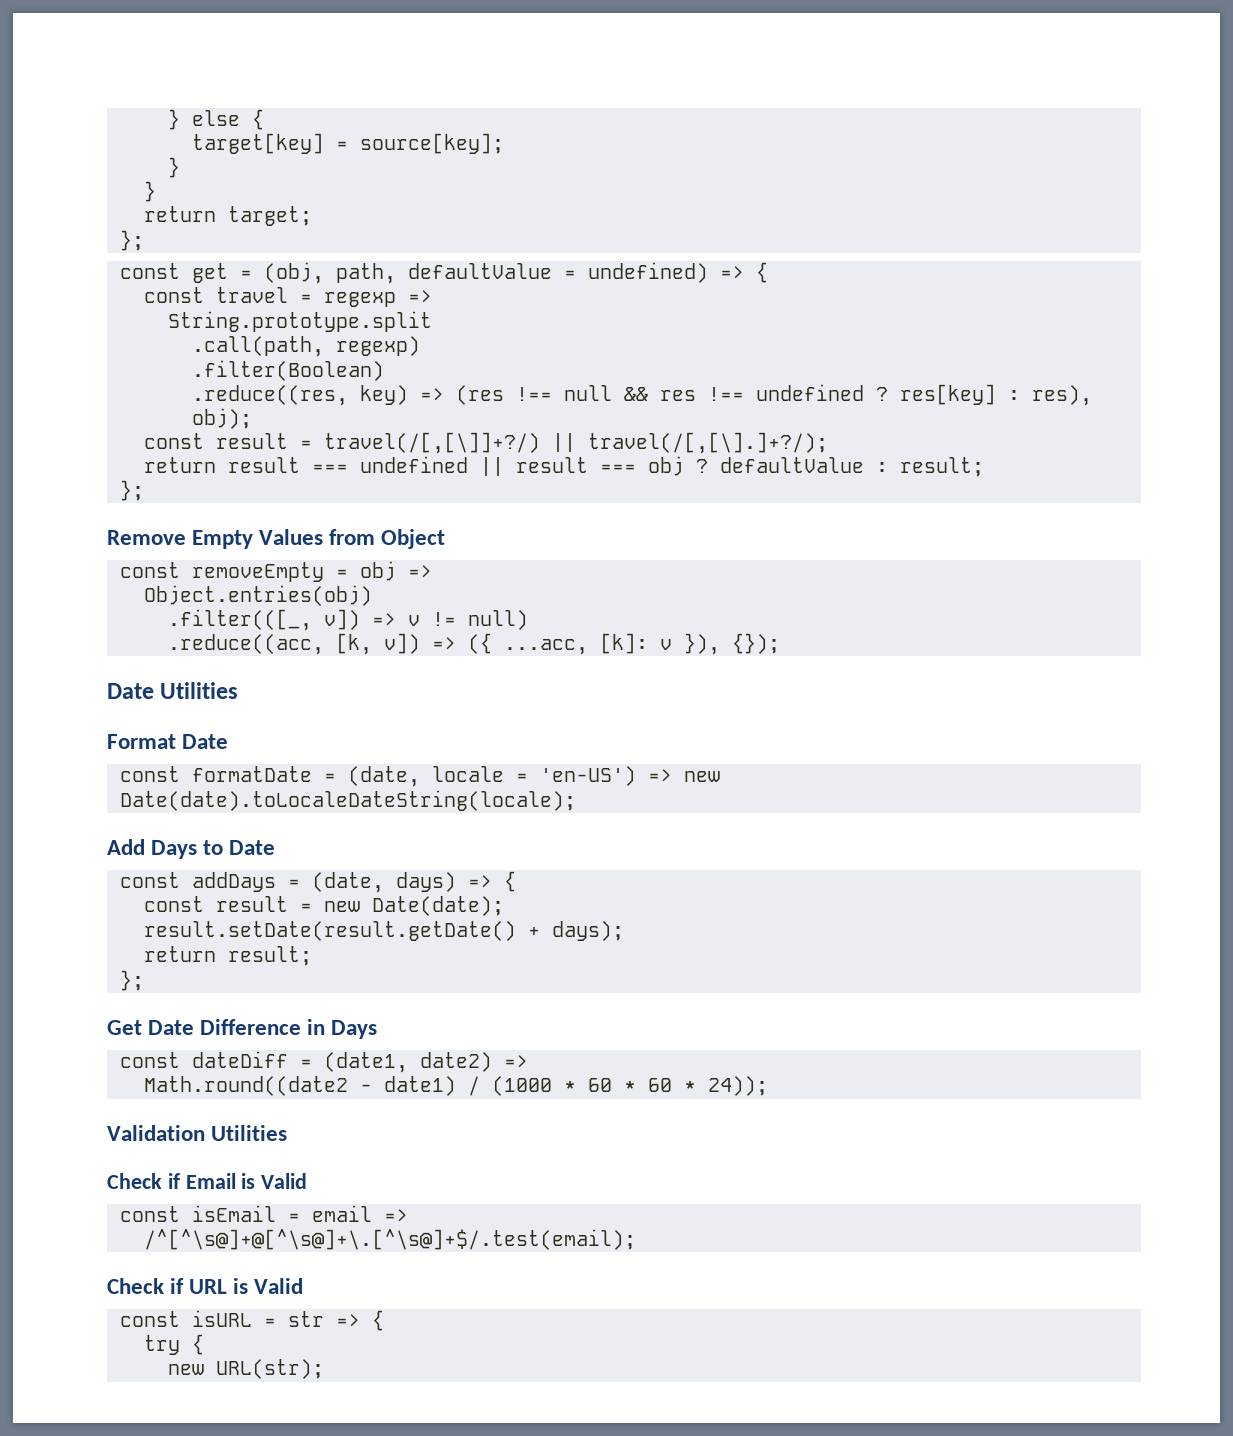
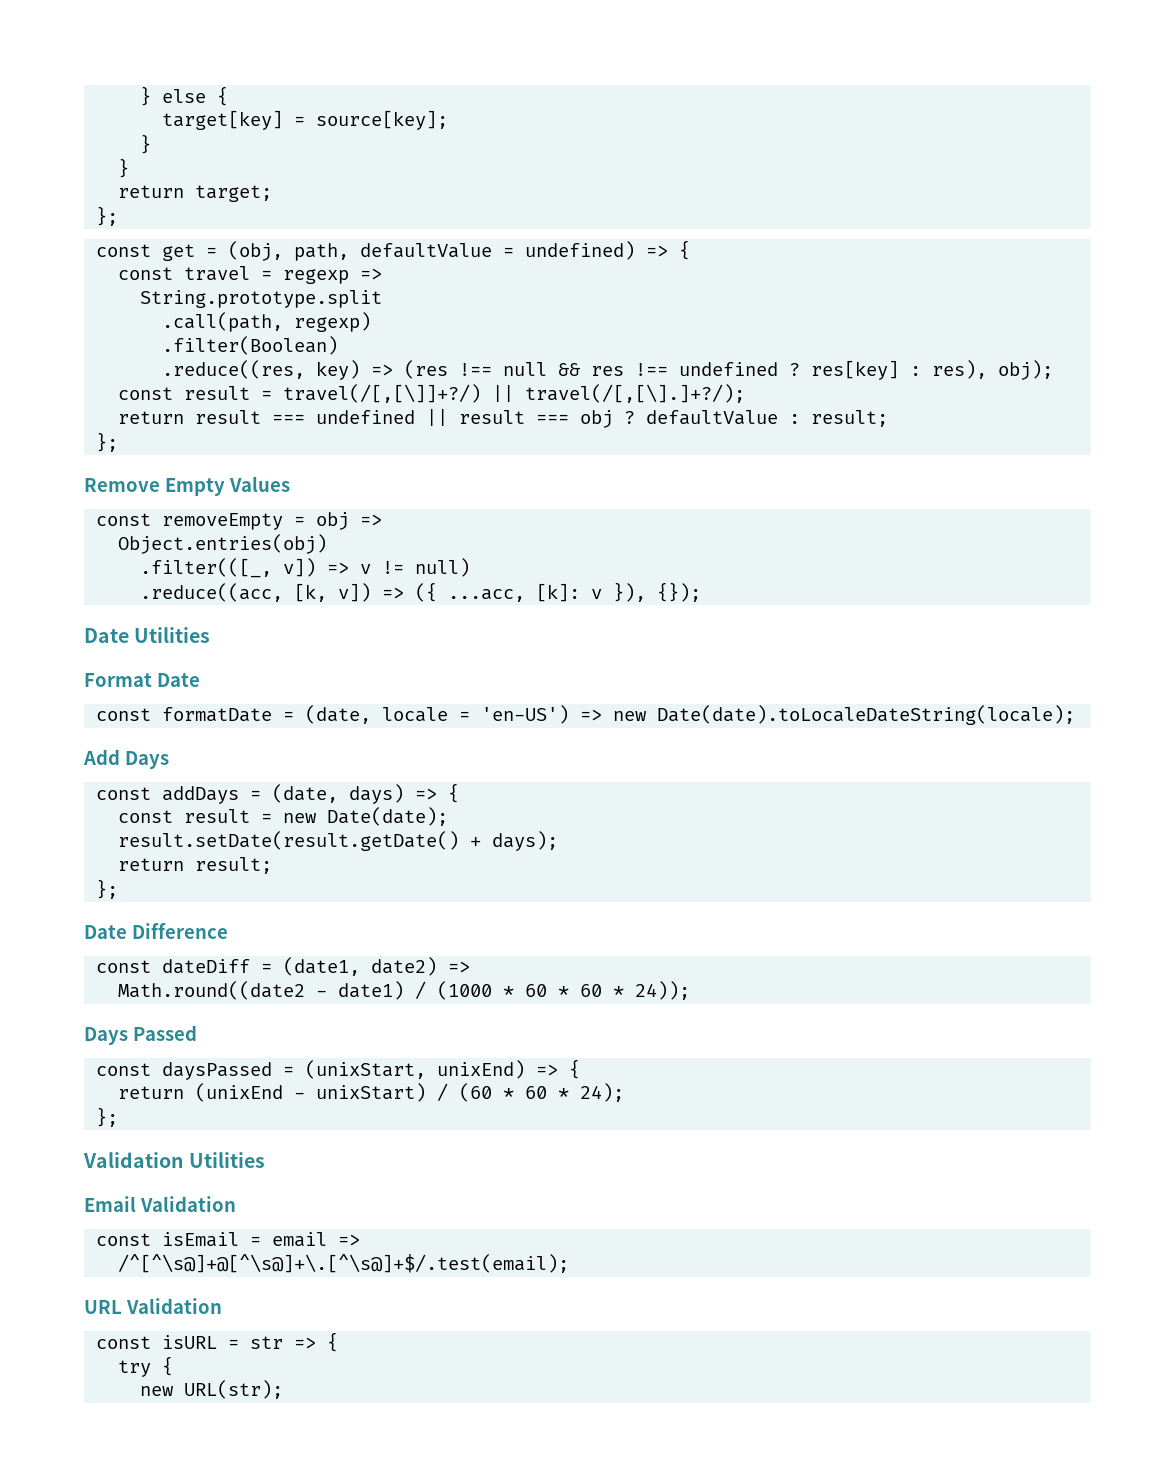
[329,529,446,549] from Object -> (290, 484) none
[203,840,276,855] to Date -> (169, 760) none
[107,1020,142,1035] Get -> (118, 889) none
[307,1019,378,1039] in Days -> (228, 931) none
[107,1125,288,1141] [107,1173,308,1189] Validation Utilities // Check if Email is Valid -> [84,1025,197,1045] [96,1059,580,1080] [118,1083,624,1102] [96,1107,118,1127] [83,1152,266,1168] [84,1196,236,1212] Days Passed // const daysPassed = (unixStart, unixEnd) => { // return (unixEnd - unixStart) / (60 * 60 * 24); // }; // Validation Utilities // Email Validation
[107,1278,304,1294] Check if URL is Valid -> [84,1298,222,1314] URL Validation

